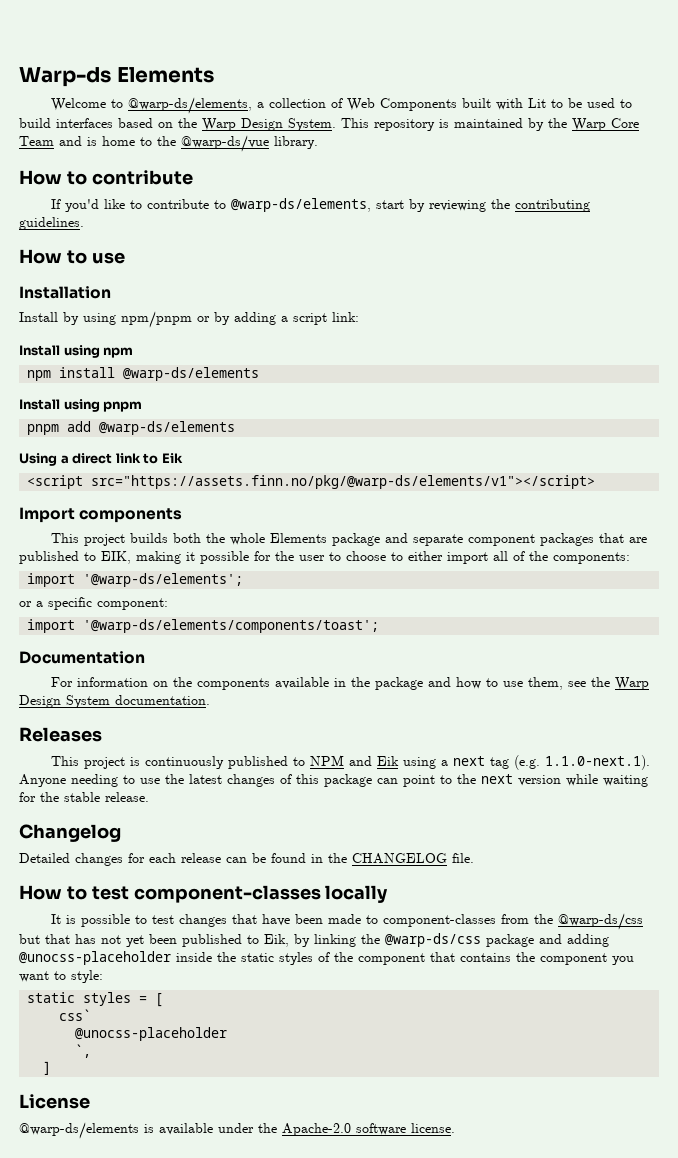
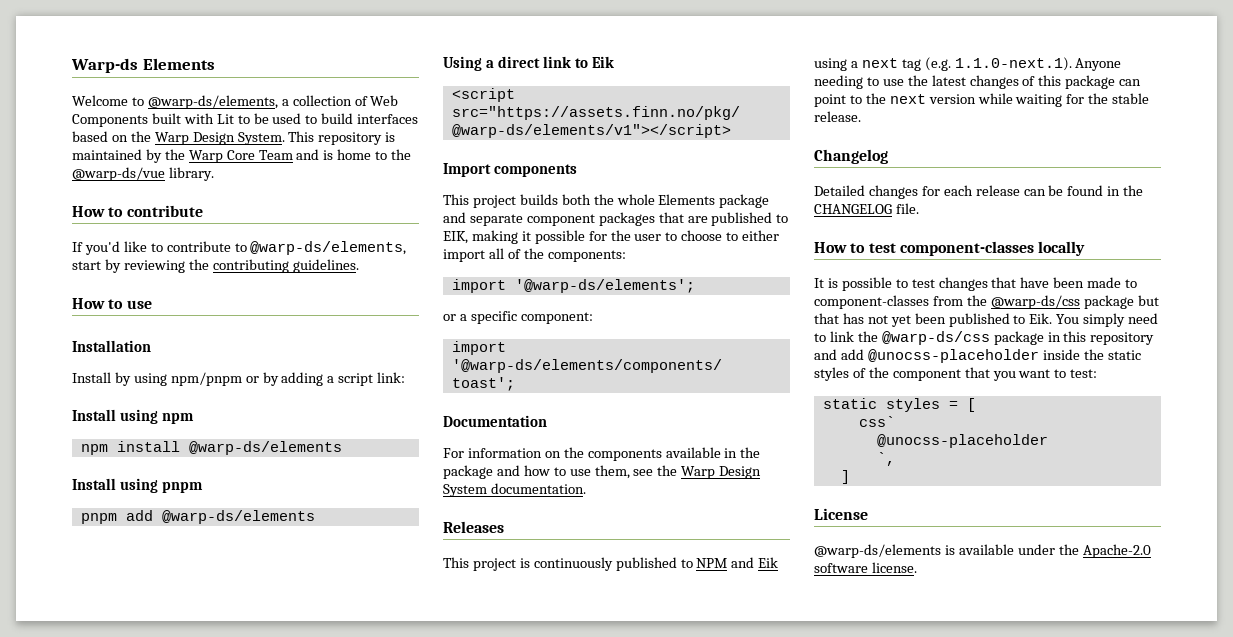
(643, 921) none -> [1083,295,1134,309] package
[264,933,609,947] Eik, by linking the @warp-ds/css package and adding -> [1029,313,1159,327] [814,331,1155,345] [814,349,864,360] Eik. You simply need to link the @warp-ds/css package in this repository and add
[460,952,607,965] contains the component -> (990, 372) none
[71,970,103,983] style: -> [1070,369,1098,378] test:

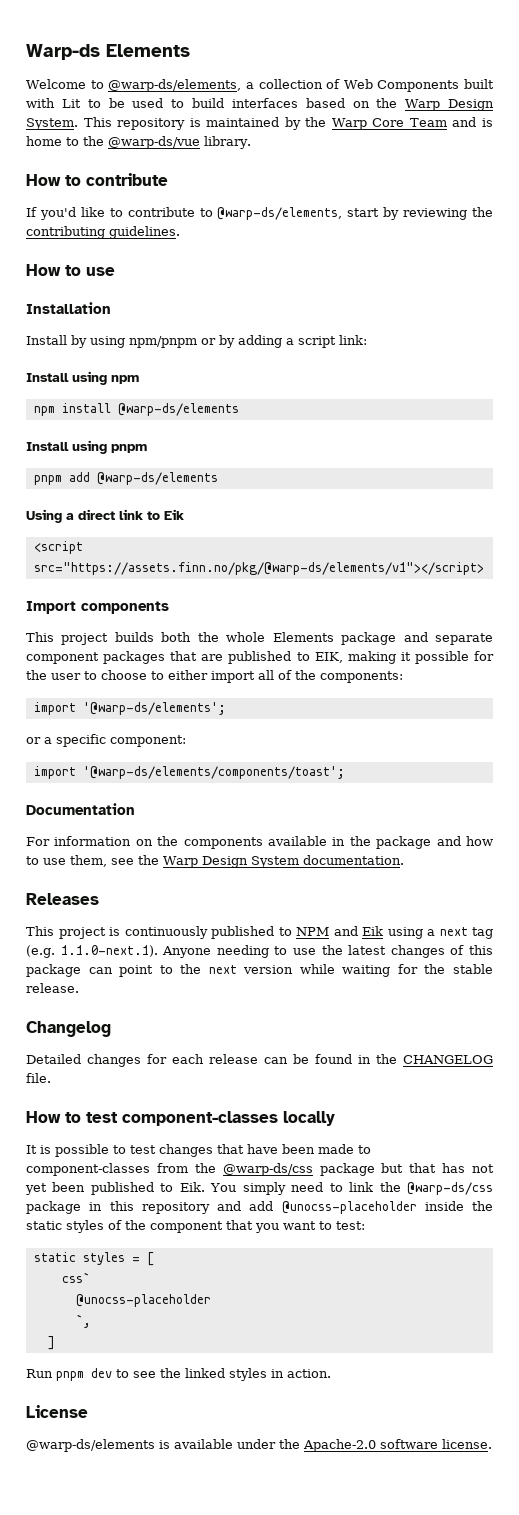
(850, 477) none -> [26,1368,331,1381] // Run pnpm dev to see the linked styles in action.

